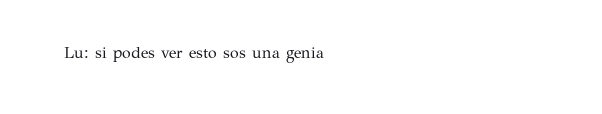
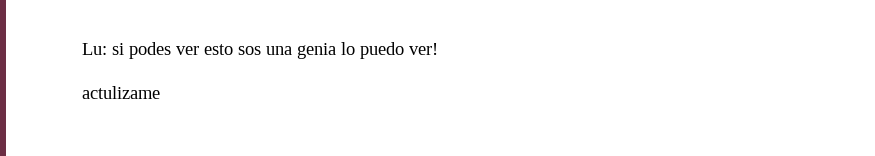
(324, 55) none -> [341,42,438,59] [82,86,160,99] lo puedo ver! // actulizame

